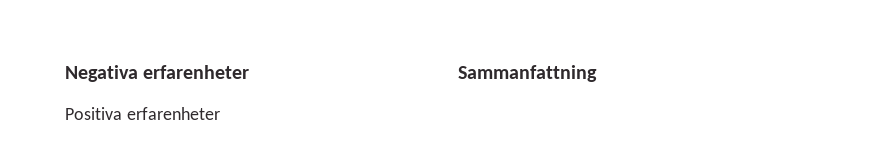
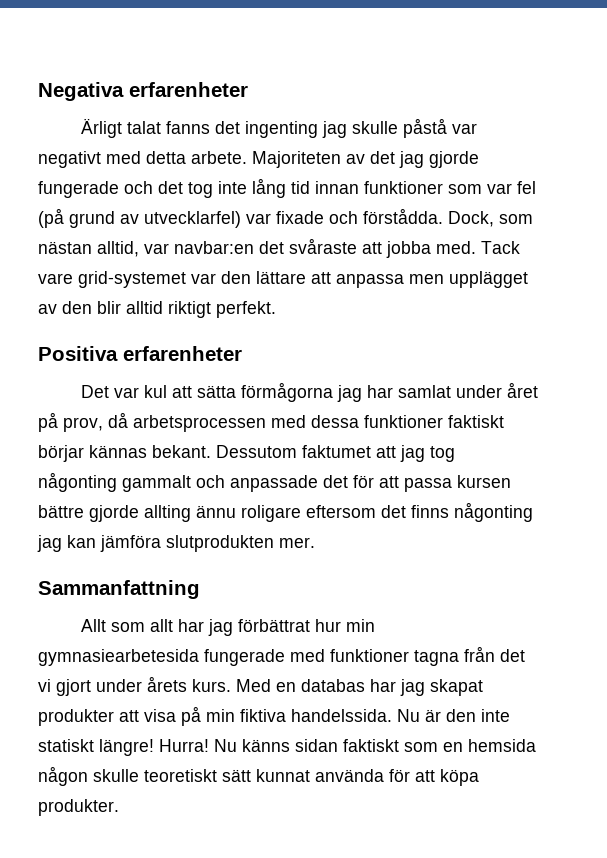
[65,107,220,120] [458,65,597,82] Positiva erfarenheter // Sammanfattning -> [80,118,477,138] [38,151,479,168] [38,178,536,198] [38,208,533,228] [38,238,520,258] [38,271,528,288] [38,301,276,318] [38,346,242,361] [80,382,538,402] [38,412,504,432] [38,445,455,462] [38,472,511,492] [38,502,533,522] [37,535,315,552] [38,580,200,599] [80,619,375,636] [38,646,525,666] [38,676,483,696] [38,706,510,726] [38,739,536,756] [38,766,479,786] [38,799,119,816] Ärligt talat fanns det ingenting jag skulle påstå var negativt med detta arbete. Majoriteten av det jag gjorde fungerade och det tog inte lång tid innan funktioner som var fel (på grund av utvecklarfel) var fixade och förstådda. Dock, som nästan alltid, var navbar:en det svåraste att jobba med. Tack vare grid-systemet var den lättare att anpassa men upplägget av den blir alltid riktigt perfekt. // Positiva erfarenheter // Det var kul att sätta förmågorna jag har samlat under året på prov, då arbetsprocessen med dessa funktioner faktiskt börjar kännas bekant. Dessutom faktumet att jag tog någonting gammalt och anpassade det för att passa kursen bättre gjorde allting ännu roligare eftersom det finns någonting jag kan jämföra slutprodukten mer. // Sammanfattning // Allt som allt har jag förbättrat hur min gymnasiearbetesida fungerade med funktioner tagna från det vi gjort under årets kurs. Med en databas har jag skapat produkter att visa på min fiktiva handelssida. Nu är den inte statiskt längre! Hurra! Nu känns sidan faktiskt som en hemsida någon skulle teoretiskt sätt kunnat använda för att köpa produkter.

